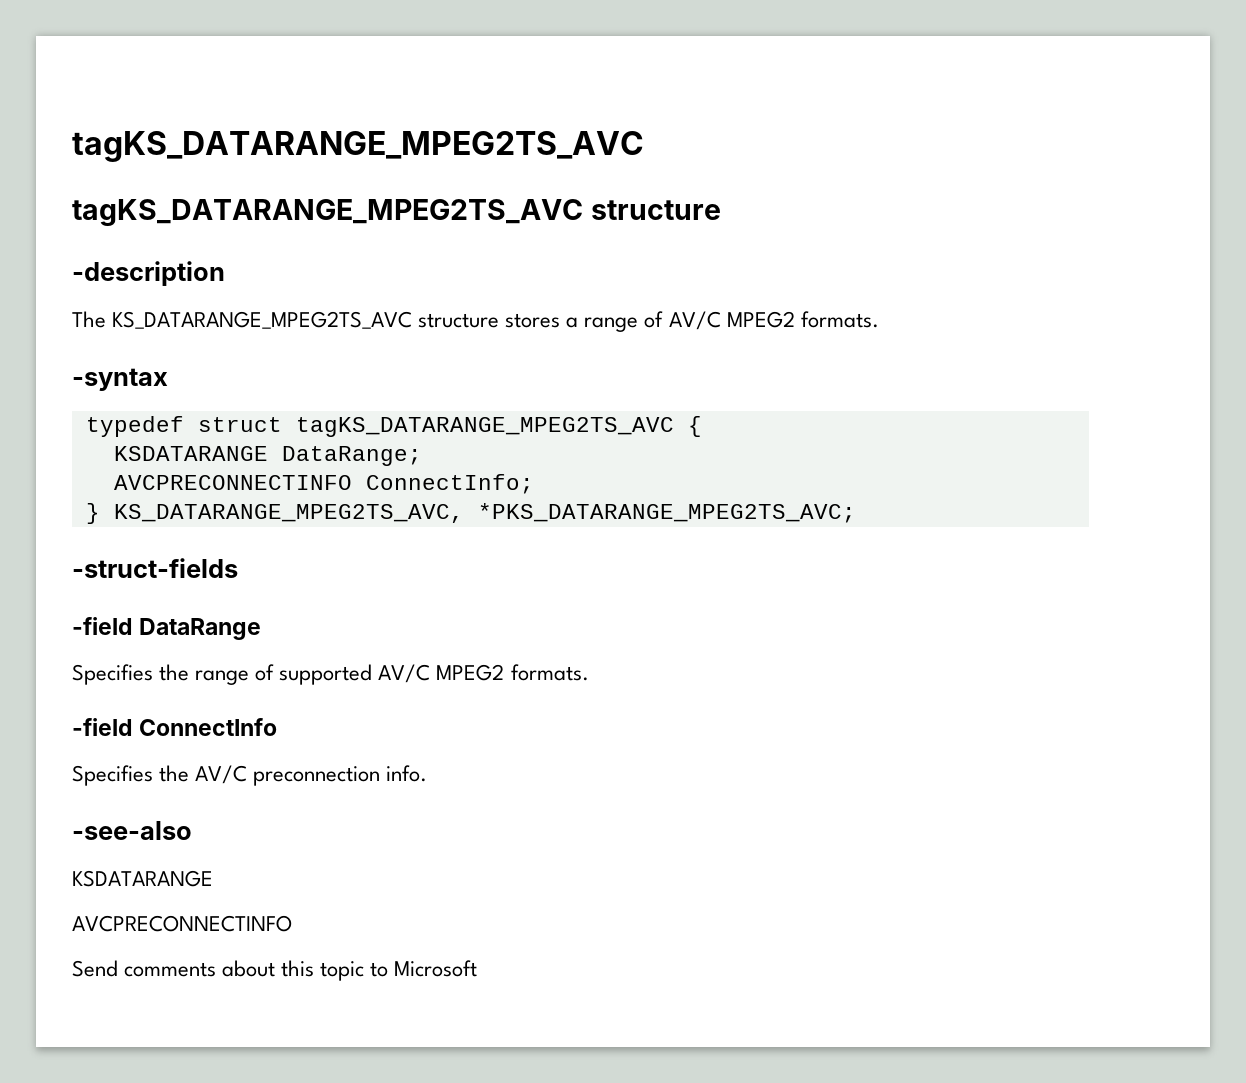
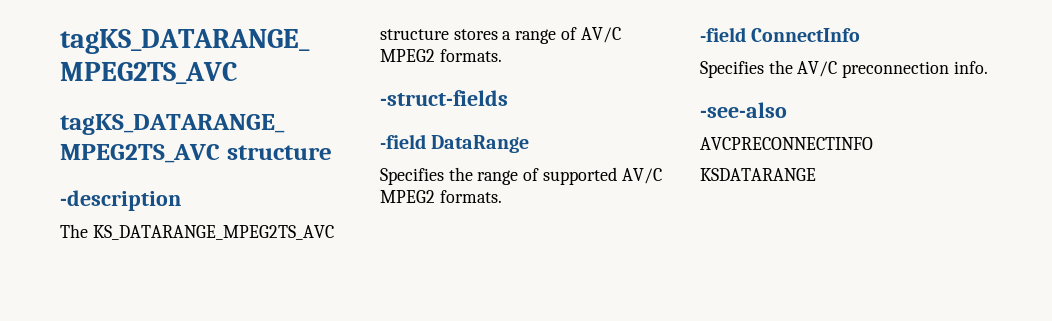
[72,368,168,391] [85,416,702,437] [113,446,422,466] [113,474,534,494] [85,503,856,524] // -syntax // typedef struct tagKS_DATARANGE_MPEG2TS_AVC { // KSDATARANGE DataRange; // AVCPRECONNECTINFO ConnectInfo; // } KS_DATARANGE_MPEG2TS_AVC, *PKS_DATARANGE_MPEG2TS_AVC; -> (502, 55) none
[72,870,213,887] // KSDATARANGE -> (787, 110) none
[72,960,478,981] Send comments about this topic to Microsoft -> [700,168,816,181] KSDATARANGE

